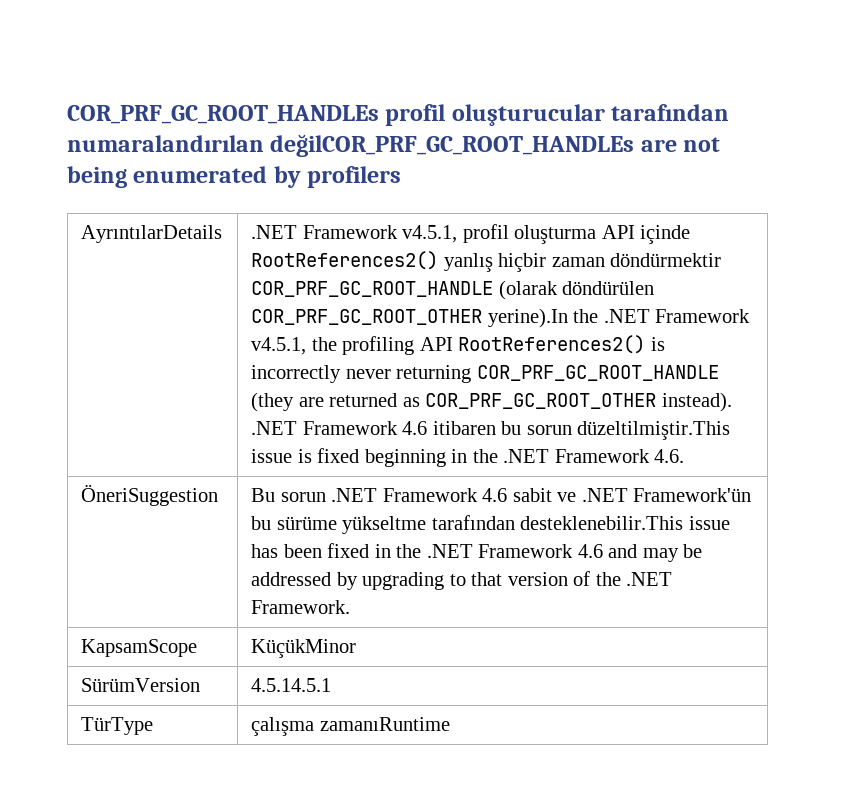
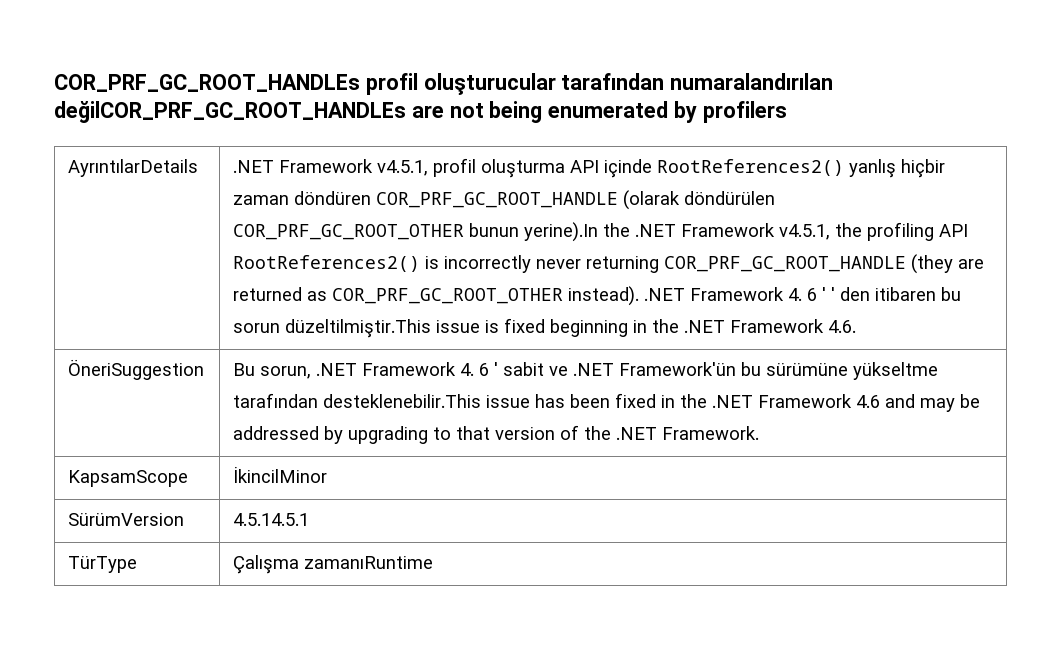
[610,253,722,267] döndürmektir -> [294,191,372,205] döndüren
(483, 317) none -> [469,223,520,237] bunun
[402,421,428,435] 4.6 -> [788,287,871,301] 4. 6 ' ' den
[280,488,508,502] sorun .NET Framework 4.6 -> [260,362,499,379] sorun, .NET Framework 4. 6 '
[276,516,337,530] sürüme -> [766,363,849,376] sürümüne
[251,639,357,658] KüçükMinor -> [233,466,328,483] İkincilMinor
[251,717,315,736] çalışma -> [233,555,300,574] Çalışma

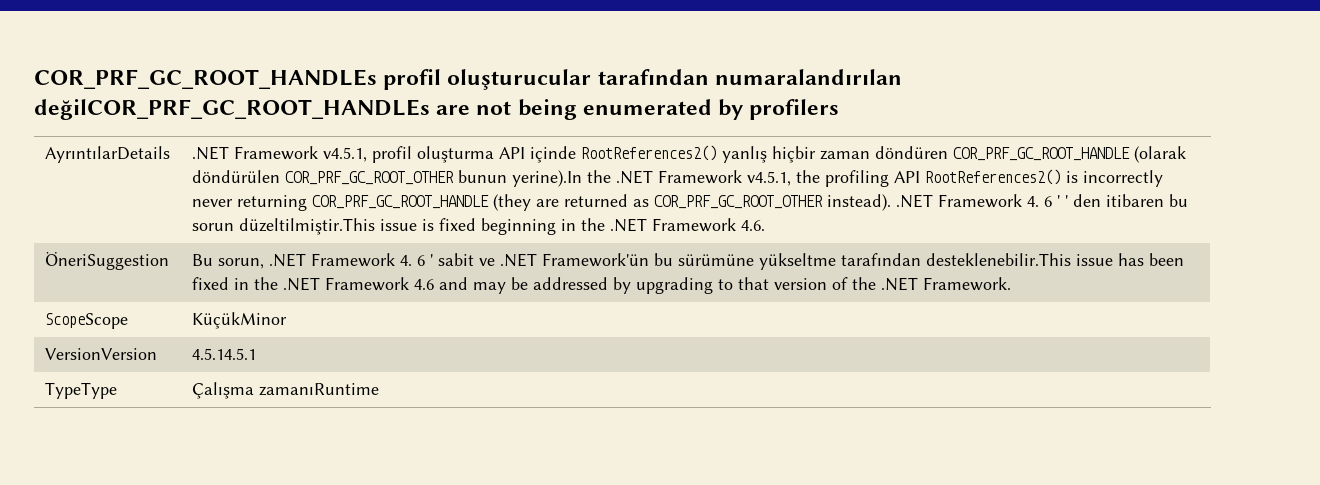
[68,470,189,487] [233,466,328,483] [68,513,185,526] KapsamScope | İkincilMinor // SürümVersion -> [44,313,128,329] [191,312,287,329] [44,348,157,360] ScopeScope | KüçükMinor // VersionVersion
[68,556,138,573] TürType -> [44,382,117,399] TypeType

